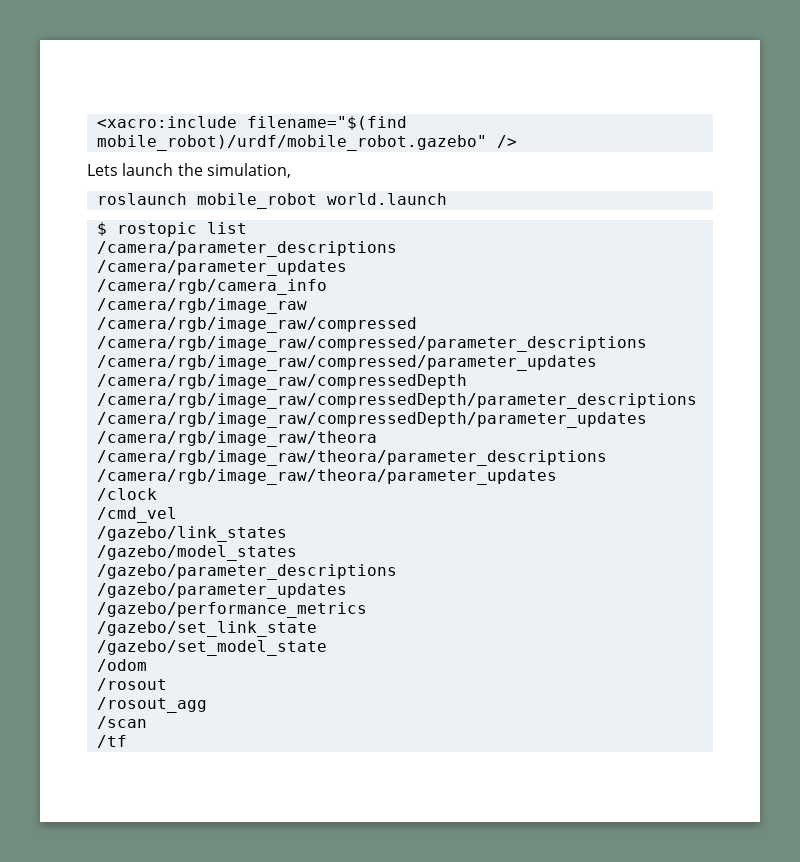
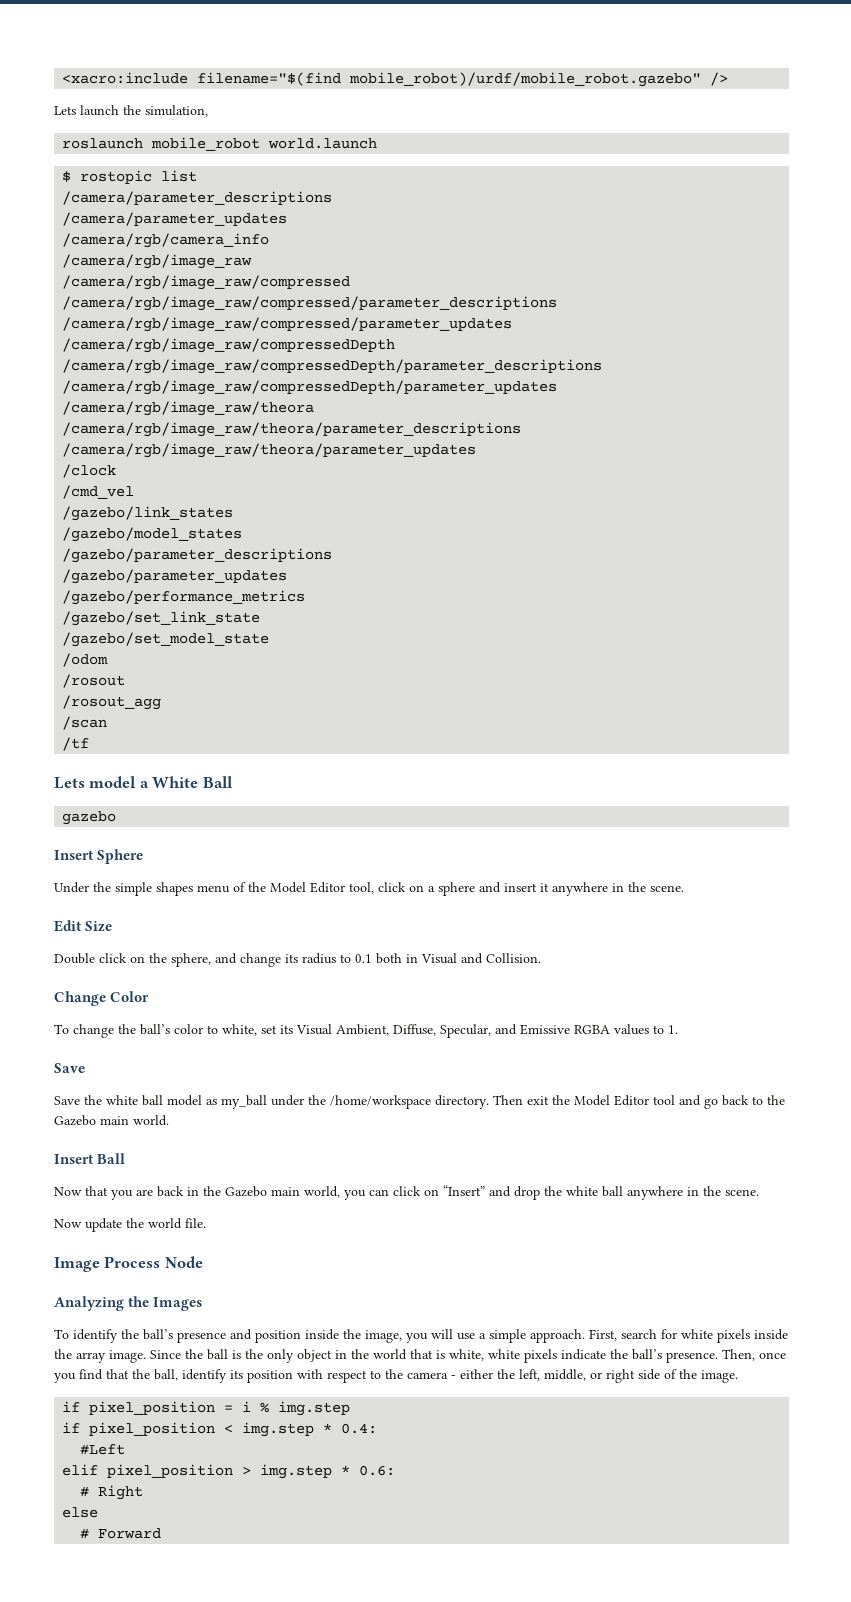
(127, 741) none -> [54,776,233,789] [62,811,117,825] [54,849,144,864] [54,882,684,896] [54,920,113,932] [54,953,541,967] [54,991,150,1006] [54,1024,678,1038] [54,1063,85,1073] [54,1095,785,1109] [54,1115,169,1126] [54,1153,126,1164] [54,1185,759,1200] [54,1218,206,1232] [54,1256,203,1272] [54,1296,203,1311] [54,1329,788,1343] [54,1349,786,1363] [54,1369,738,1383] [62,1401,351,1416] [62,1422,378,1437] [80,1444,126,1455] [62,1464,396,1479] [80,1485,144,1500] [62,1507,99,1518] [80,1528,162,1539] // Lets model a White Ball // gazebo // Insert Sphere // Under the simple shapes menu of the Model Editor tool, click on a sphere and insert it anywhere in the scene. // Edit Size // Double click on the sphere, and change its radius to 0.1 both in Visual and Collision. // Change Color // To change the ball’s color to white, set its Visual Ambient, Diffuse, Specular, and Emissive RGBA values to 1. // Save // Save the white ball model as my_ball under the /home/workspace directory. Then exit the Model Editor tool and go back to the Gazebo main world. // Insert Ball // Now that you are back in the Gazebo main world, you can click on “Insert” and drop the white ball anywhere in the scene. // Now update the world file. // Image Process Node // Analyzing the Images // To identify the ball’s presence and position inside the image, you will use a simple approach. First, search for white pixels inside the array image. Since the ball is the only object in the world that is white, white pixels indicate the ball’s presence. Then, once you find that the ball, identify its position with respect to the camera - either the left, middle, or right side of the image. // if pixel_position = i % img.step // if pixel_position < img.step * 0.4: // #Left // elif pixel_position > img.step * 0.6: // # Right // else // # Forward

